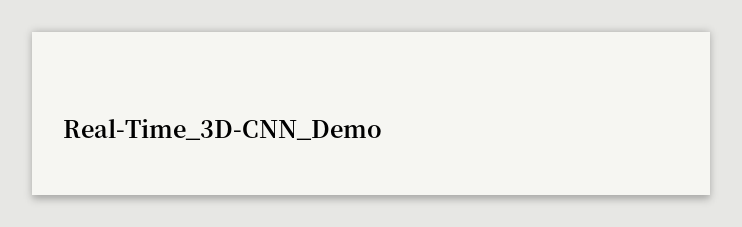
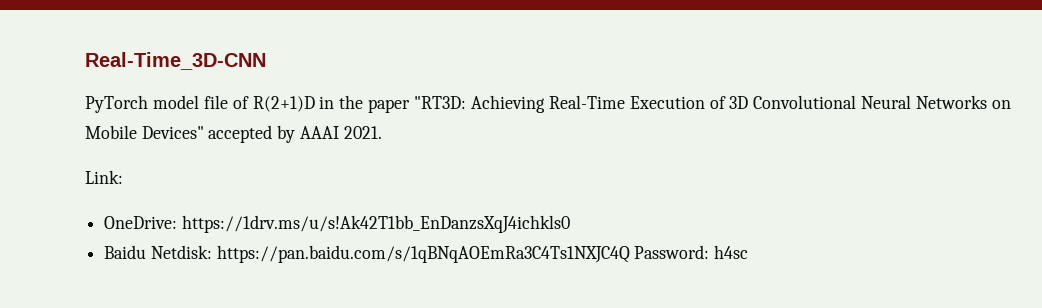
[63,119,382,140] Real-Time_3D-CNN_Demo -> [85,52,266,70] [85,95,1011,113] [85,125,382,143] [85,170,123,184] [104,215,570,233] [104,245,749,263] Real-Time_3D-CNN // PyTorch model file of R(2+1)D in the paper "RT3D: Achieving Real-Time Execution of 3D Convolutional Neural Networks on Mobile Devices" accepted by AAAI 2021. // Link: // OneDrive: https://1drv.ms/u/s!Ak42T1bb_EnDanzsXqJ4ichkls0 // Baidu Netdisk: https://pan.baidu.com/s/1qBNqAOEmRa3C4Ts1NXJC4Q Password: h4sc

